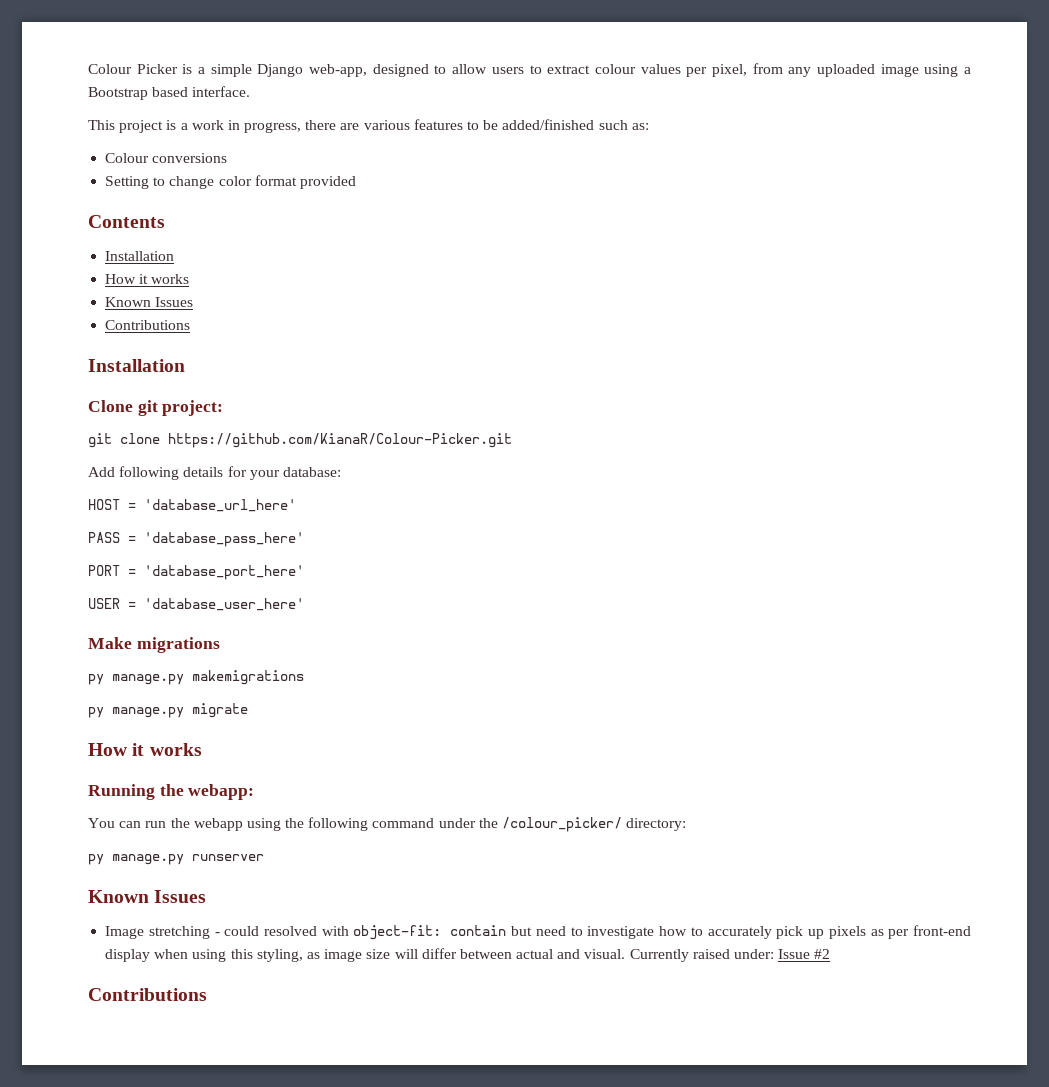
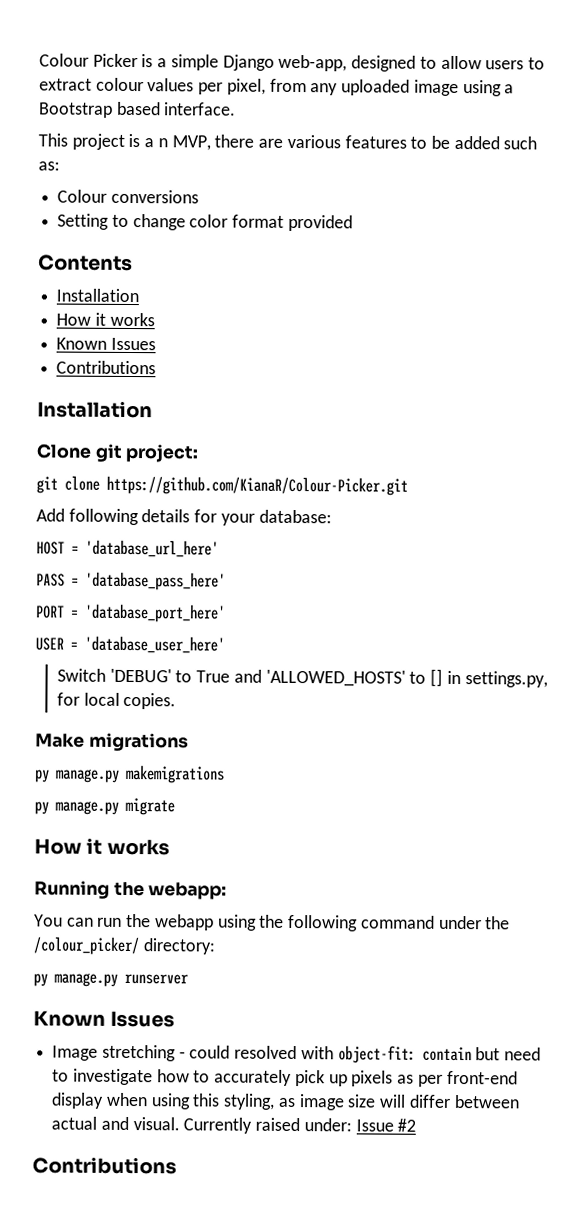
[191,120,302,133] work in progress, -> [157,135,211,151] n MVP,
[502,119,595,130] added/finished -> [453,135,500,150] added
(304, 604) none -> [56,668,548,688] [56,692,177,710] // Switch 'DEBUG' to True and 'ALLOWED_HOSTS' to [] in settings.py, for local copies.

